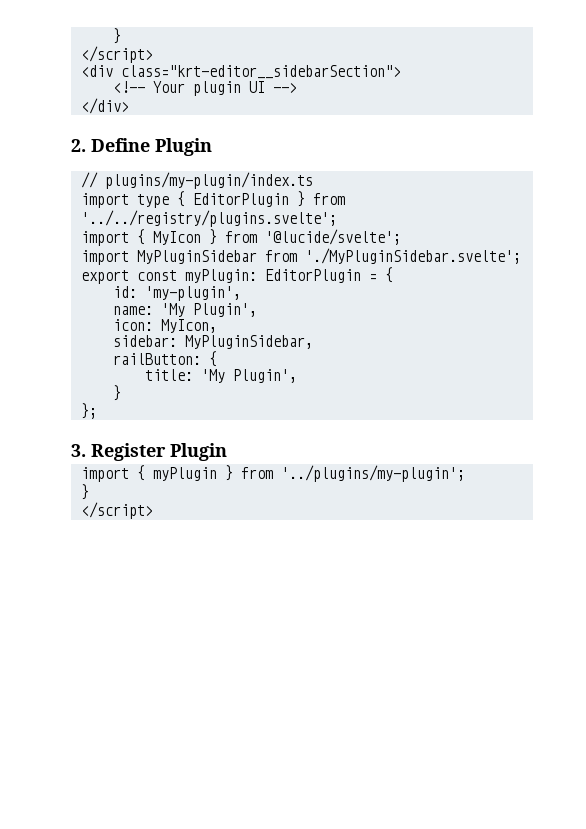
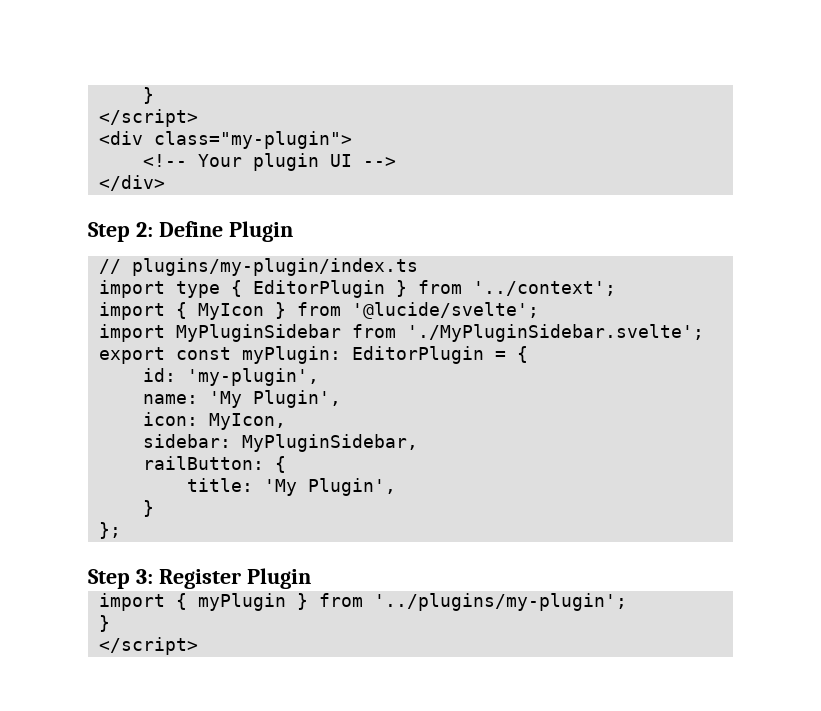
[120,65,401,79] class="krt-editor__sidebarSection"> -> [154,131,353,149] class="my-plugin">
[71,139,86,152] 2. -> [88,222,153,242] Step 2:
[80,210,337,227] '../../registry/plugins.svelte'; -> [473,281,617,296] '../context';
[71,444,86,457] 3. -> [88,569,153,589] Step 3:

